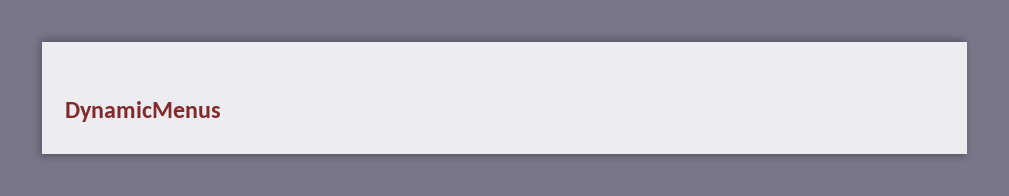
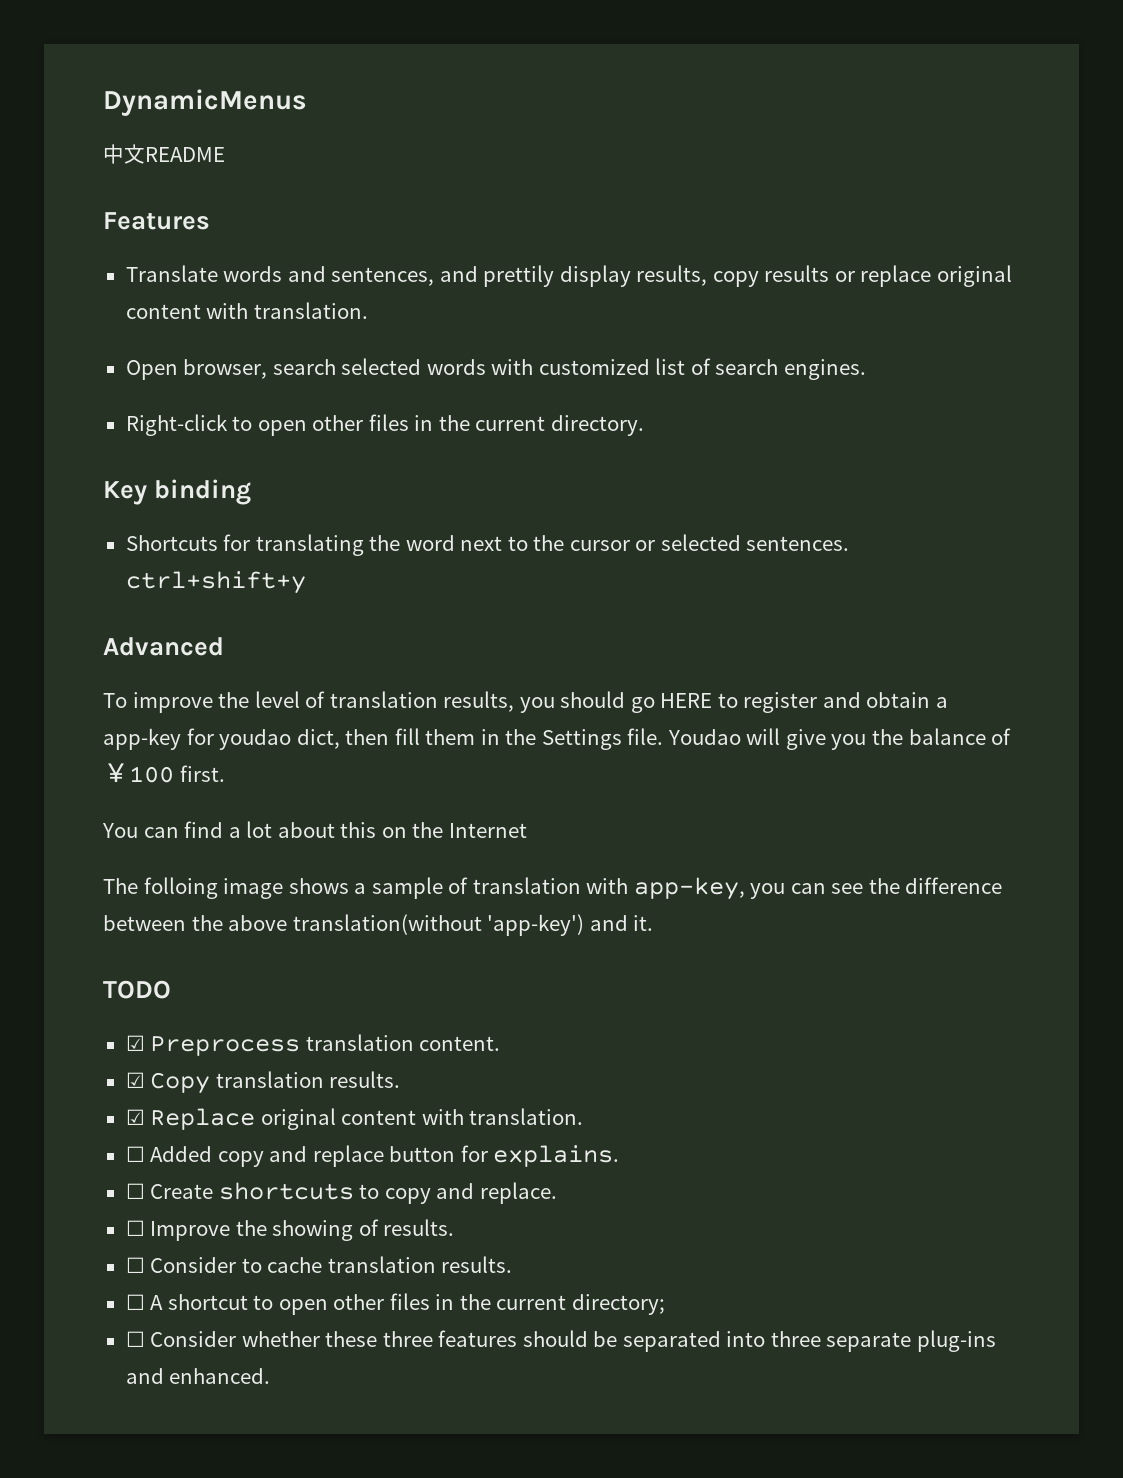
(221, 111) none -> [103,144,225,164] [103,212,210,230] [125,265,1012,287] [125,302,368,319] [125,358,866,380] [125,414,644,436] [103,479,252,505] [125,534,850,556] [125,571,306,594] [103,637,224,656] [103,691,949,713] [103,728,1012,750] [103,763,225,783] [102,821,527,838] [103,877,1003,900] [103,914,654,936] [103,980,171,999] [125,1034,501,1056] [125,1071,401,1094] [125,1108,584,1130] [125,1145,620,1167] [125,1182,557,1204] [125,1219,455,1241] [125,1256,513,1273] [125,1293,665,1315] [125,1330,996,1352] [125,1368,271,1384] // 中文README // Features // Translate words and sentences, and prettily display results, copy results or replace original content with translation. // Open browser, search selected words with customized list of search engines. // Right-click to open other files in the current directory. // Key binding // Shortcuts for translating the word next to the cursor or selected sentences. ctrl+shift+y // Advanced // To improve the level of translation results, you should go HERE to register and obtain a app-key for youdao dict, then fill them in the Settings file. Youdao will give you the balance of￥100 first. // You can find a lot about this on the Internet // The folloing image shows a sample of translation with app-key, you can see the difference between the above translation(without 'app-key') and it. // TODO // ☑ Preprocess translation content. // ☑ Copy translation results. // ☑ Replace original content with translation. // ☐ Added copy and replace button for explains. // ☐ Create shortcuts to copy and replace. // ☐ Improve the showing of results. // ☐ Consider to cache translation results. // ☐ A shortcut to open other files in the current directory; // ☐ Consider whether these three features should be separated into three separate plug-ins and enhanced.

